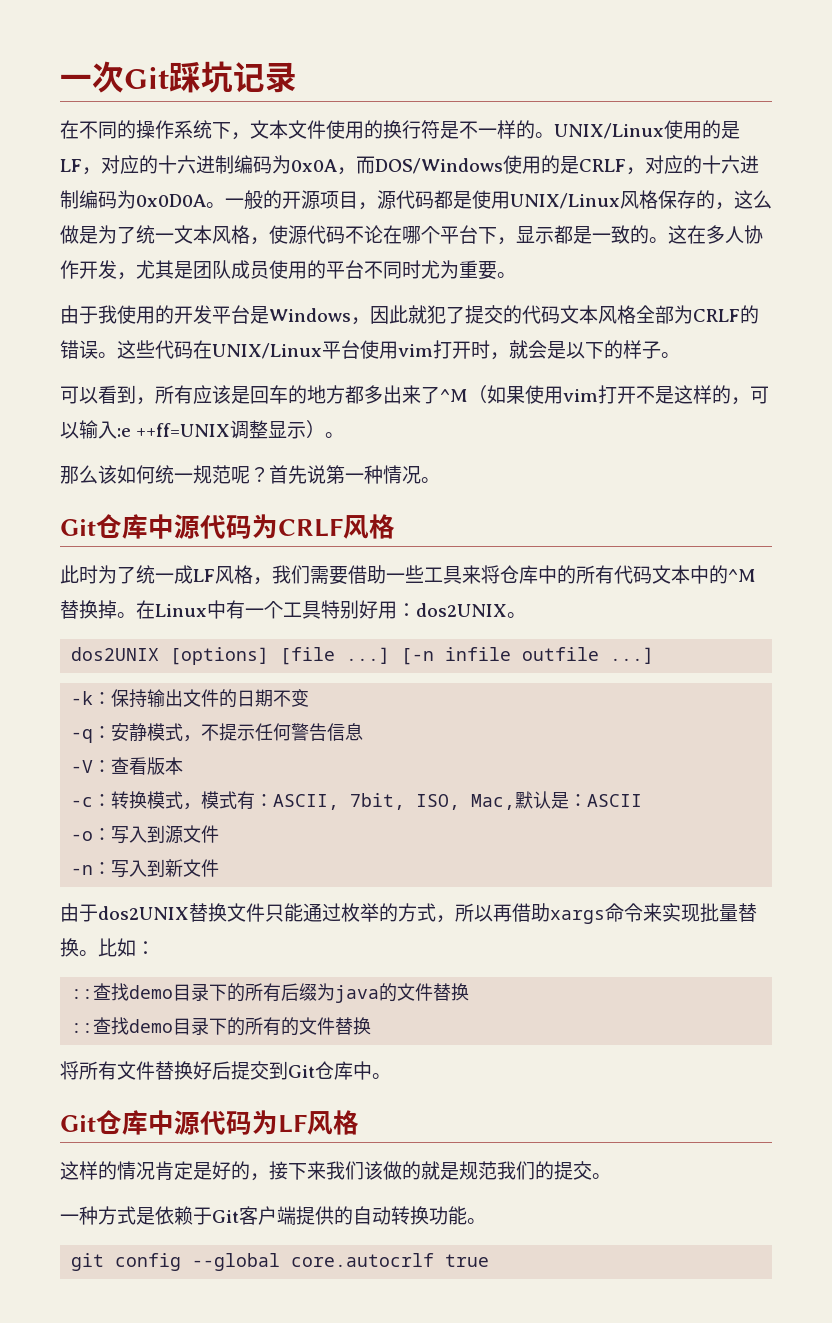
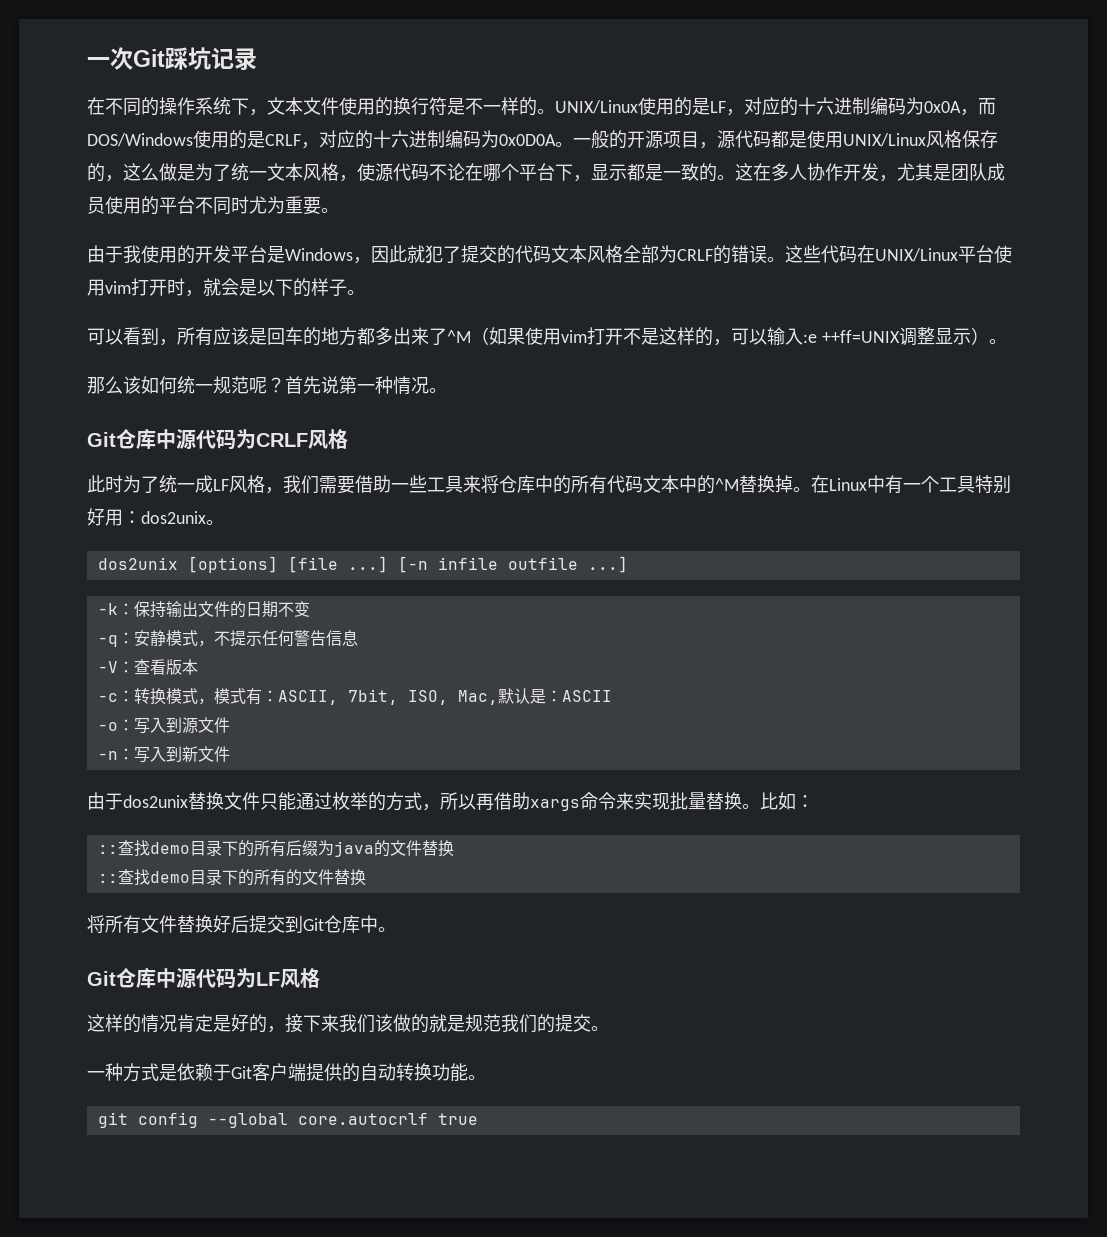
[416,603,526,618] [71,647,160,661] dos2UNIX。 // dos2UNIX -> [141,511,224,525] [97,557,178,570] dos2unix。 // dos2unix
[98,906,189,920] dos2UNIX -> [123,795,188,808] dos2unix

